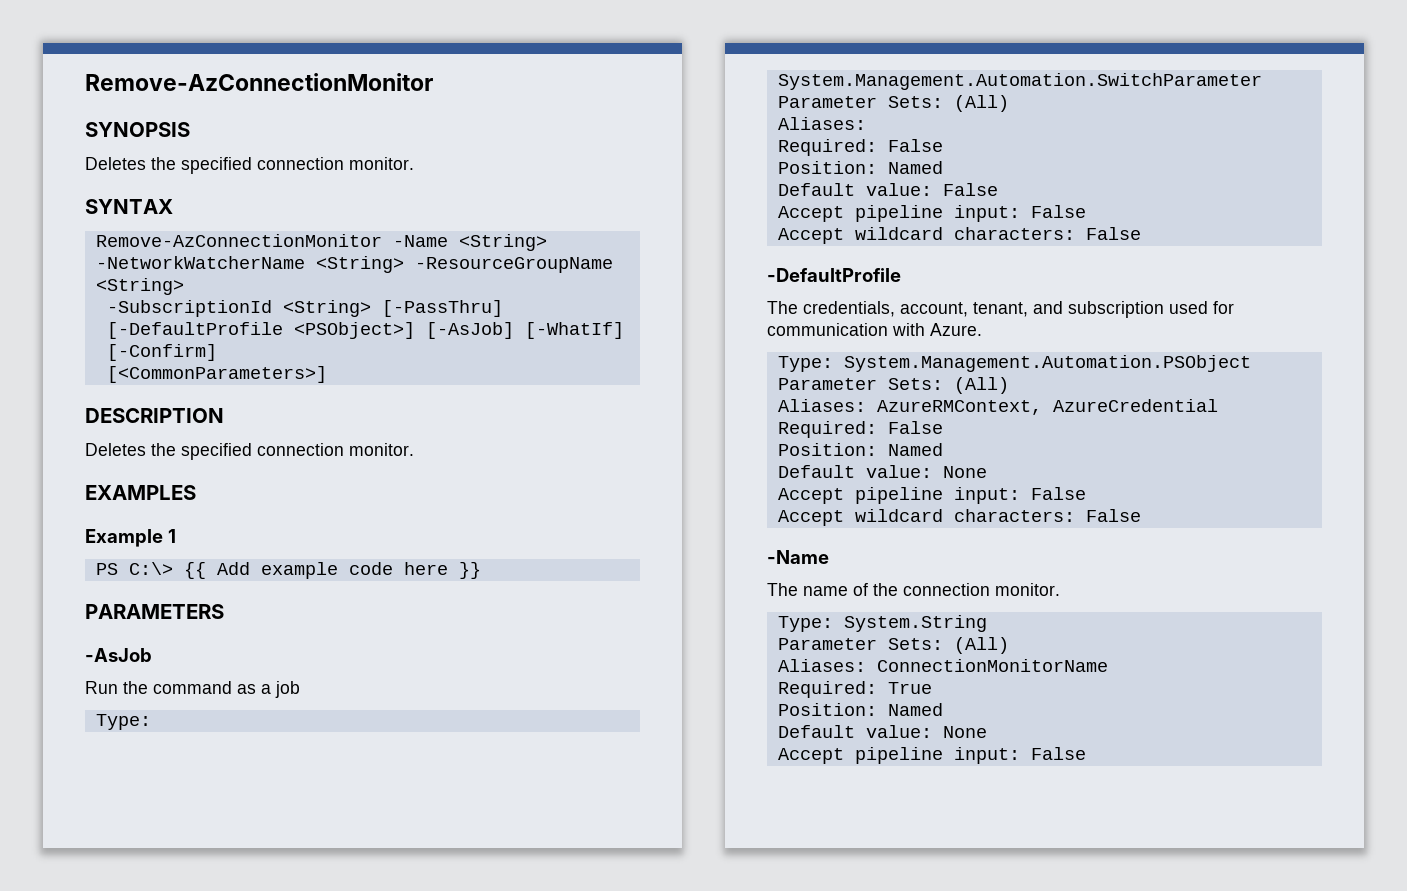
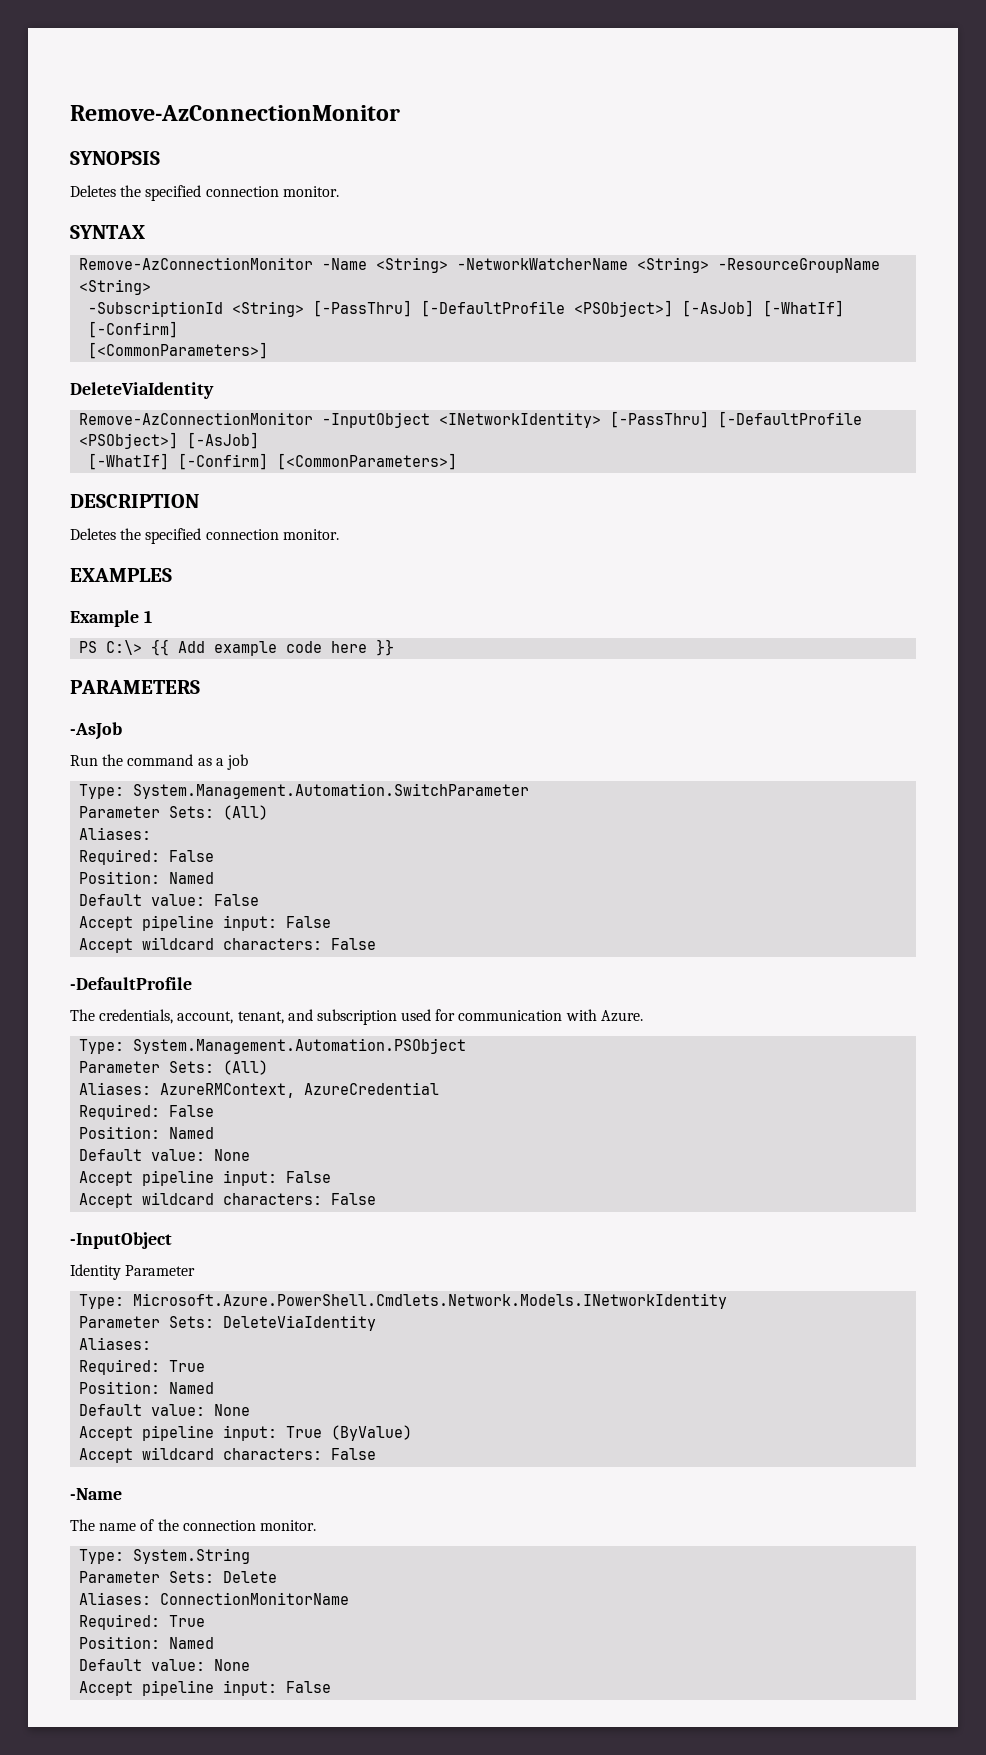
(327, 374) none -> [70,382,214,399] [79,411,863,428] [79,432,260,449] [88,453,458,470] // DeleteViaIdentity // Remove-AzConnectionMonitor -InputObject <INetworkIdentity> [-PassThru] [-DefaultProfile <PSObject>] [-AsJob] // [-WhatIf] [-Confirm] [<CommonParameters>]
(1141, 515) none -> [70,1232,172,1249] [70,1264,196,1280] [79,1293,728,1309] [79,1315,377,1331] [79,1337,152,1350] [79,1359,206,1375] [79,1381,215,1394] [79,1404,251,1416] [79,1425,413,1441] [79,1447,377,1463] // -InputObject // Identity Parameter // Type: Microsoft.Azure.PowerShell.Cmdlets.Network.Models.INetworkIdentity // Parameter Sets: DeleteViaIdentity // Aliases: // Required: True // Position: Named // Default value: None // Accept pipeline input: True (ByValue) // Accept wildcard characters: False
[953,637,1009,654] (All) -> [223,1571,278,1583] Delete

